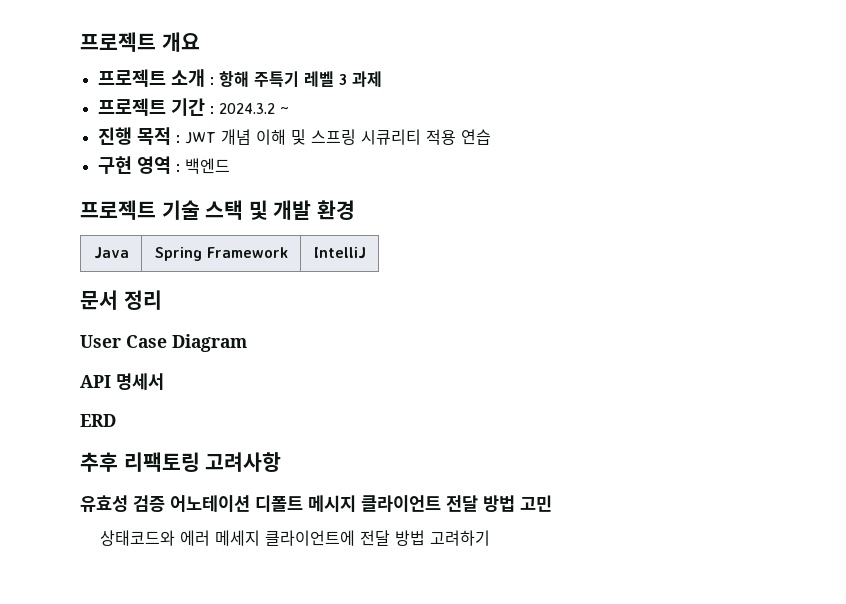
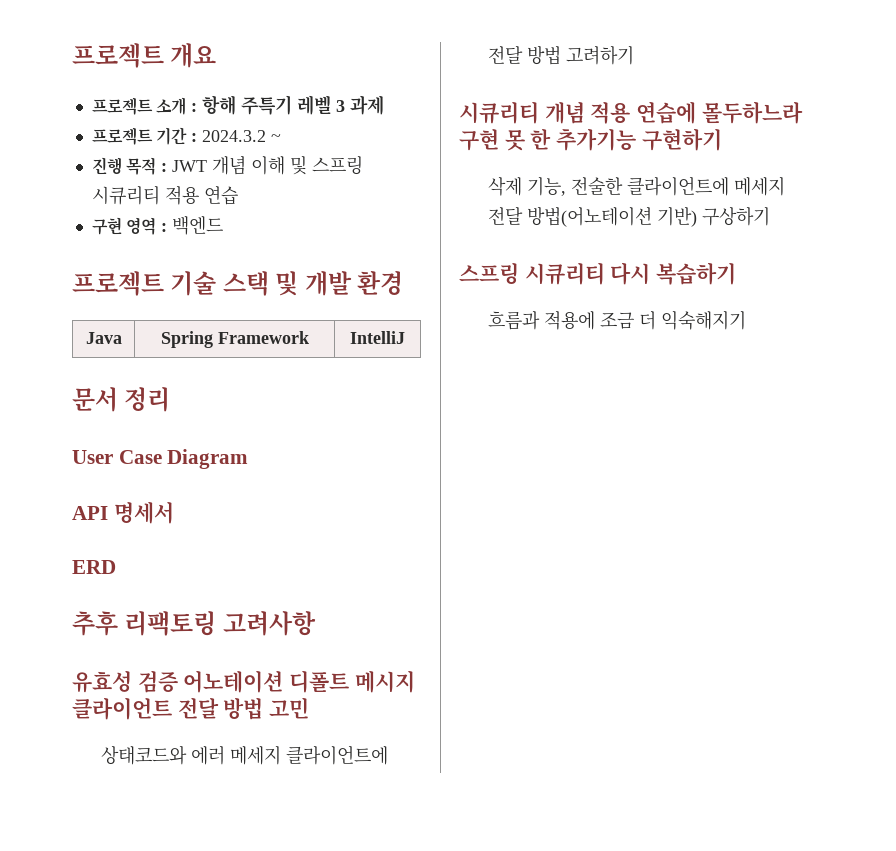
(491, 538) none -> [459,101,803,124] [459,128,722,151] [488,176,786,196] [488,206,771,227] [459,262,737,285] [488,310,747,330] // 시큐리티 개념 적용 연습에 몰두하느라 구현 못 한 추가기능 구현하기 // 삭제 기능, 전술한 클라이언트에 메세지 전달 방법(어노테이션 기반) 구상하기 // 스프링 시큐리티 다시 복습하기 // 흐름과 적용에 조금 더 익숙해지기

